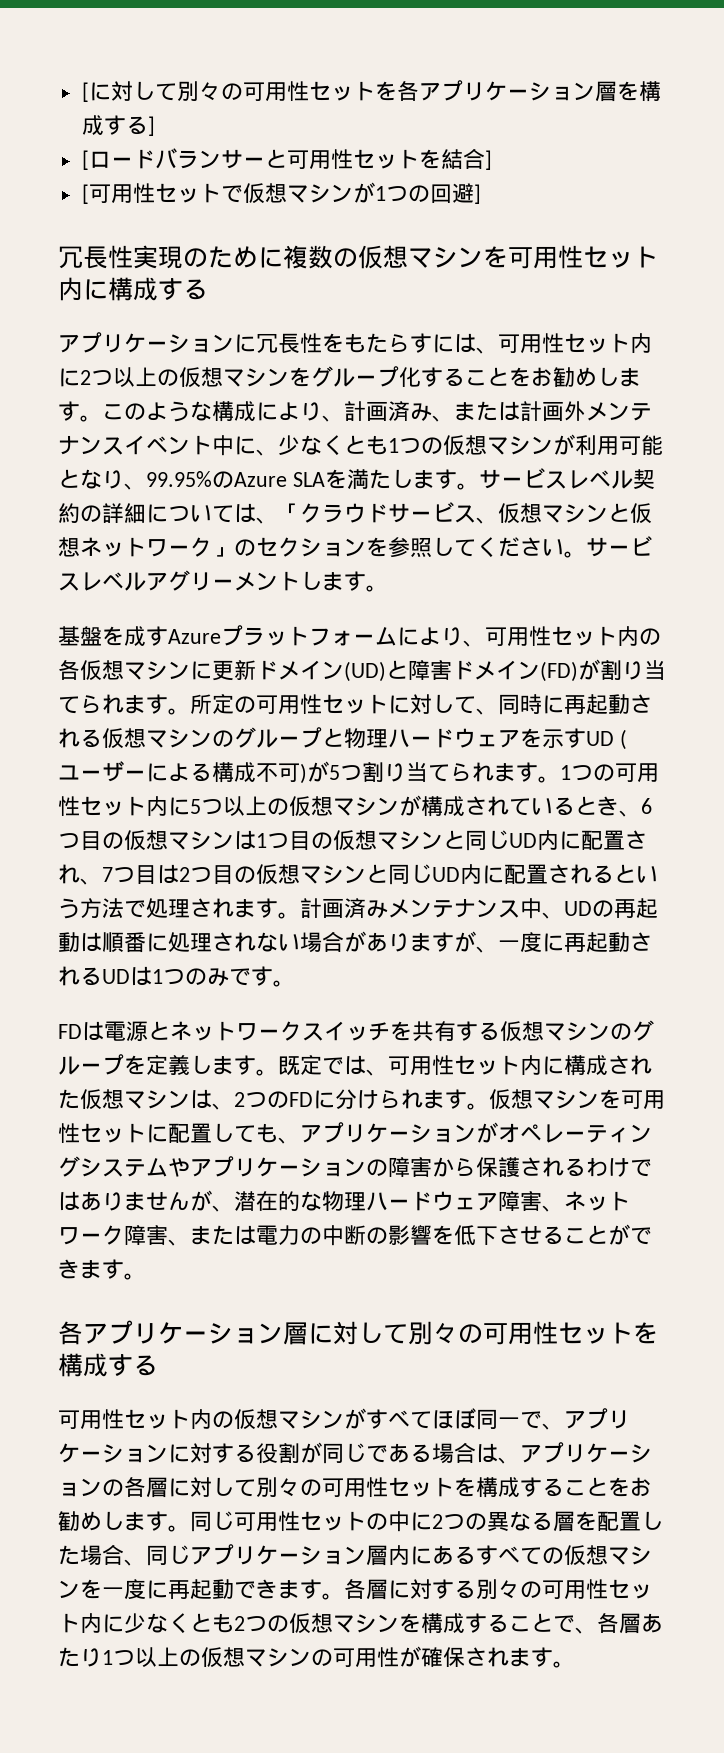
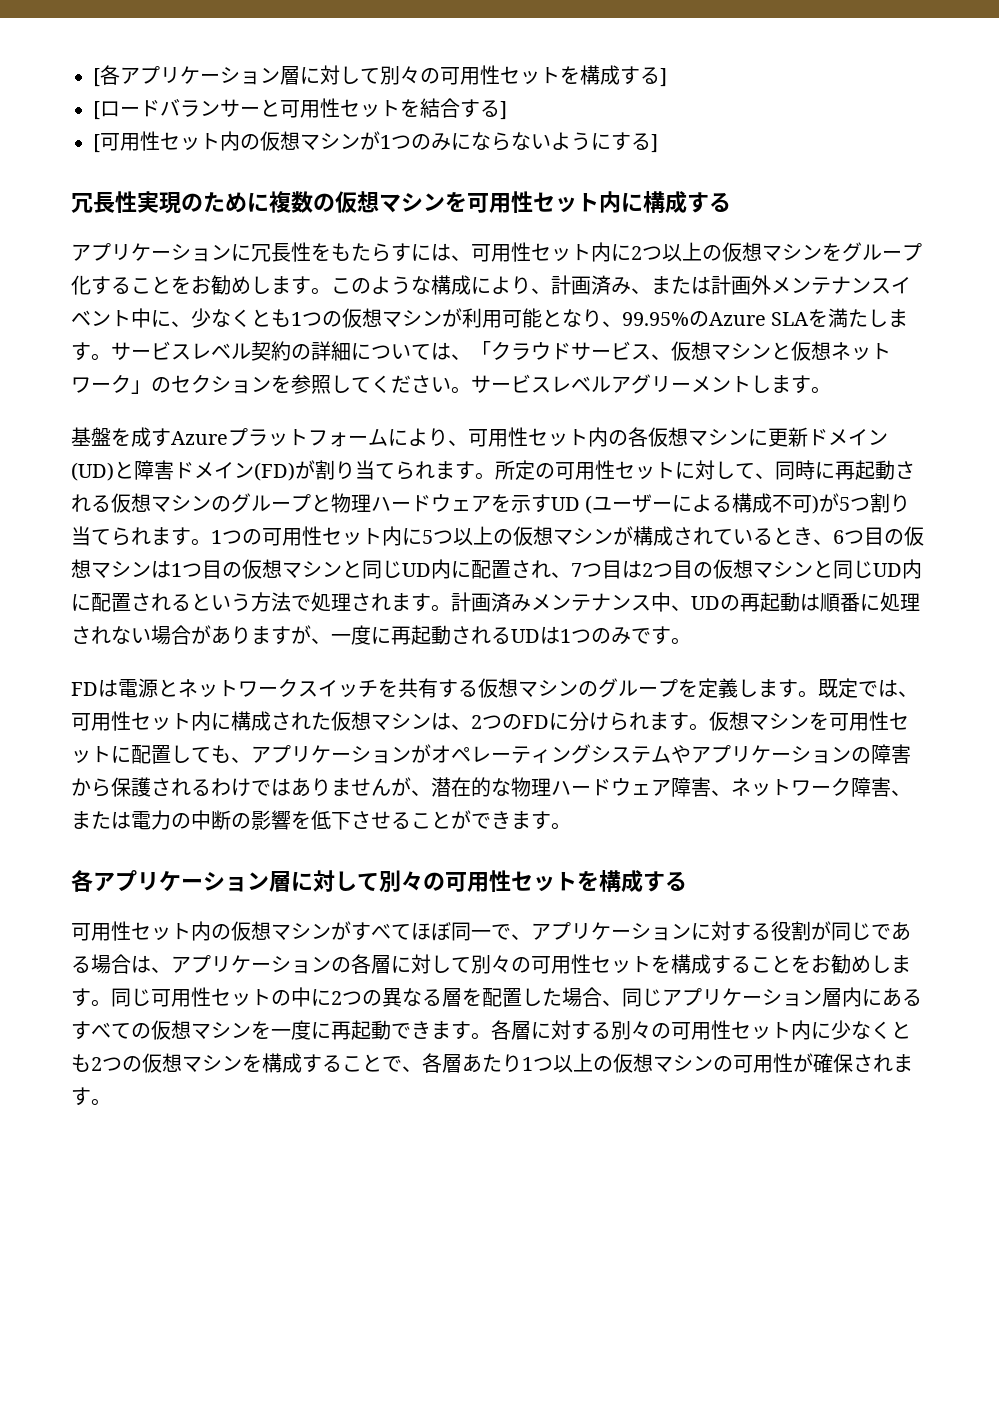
[81,80,639,102] [に対して別々の可用性セットを各アプリケーション層を -> [93,65,580,87] [各アプリケーション層に対して別々の可用性セットを
(485, 158) none -> [460,99,500,118] する
[220,185,243,203] で -> [220,131,260,151] 内の
[429,183,474,203] 回避 -> [431,132,651,151] みにならないようにする

